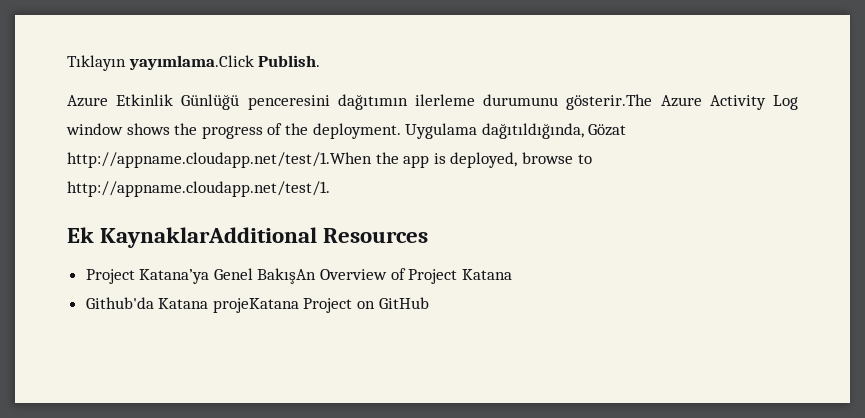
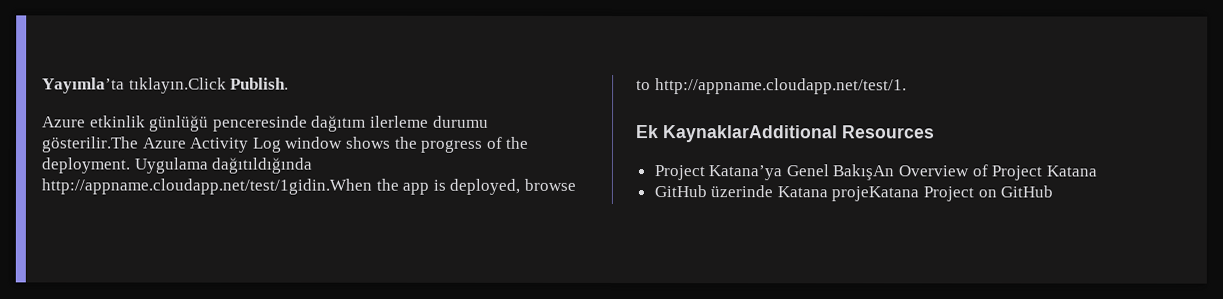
[67,55,254,71] Tıklayın yayımlama.Click -> [42,77,227,94] Yayımla’ta tıklayın.Click
[116,94,653,110] Etkinlik Günlüğü penceresini dağıtımın ilerleme durumunu gösterir.The -> [89,115,489,132] [41,136,139,153] etkinlik günlüğü penceresinde dağıtım ilerleme durumu gösterilir.The
[481,123,627,139] [67,152,372,168] dağıtıldığında, Gözat http://appname.cloudapp.net/test/1.When -> [211,157,313,174] [41,178,372,195] dağıtıldığında http://appname.cloudapp.net/test/1gidin.When
[85,297,154,309] Github'da -> [653,185,774,198] GitHub üzerinde

